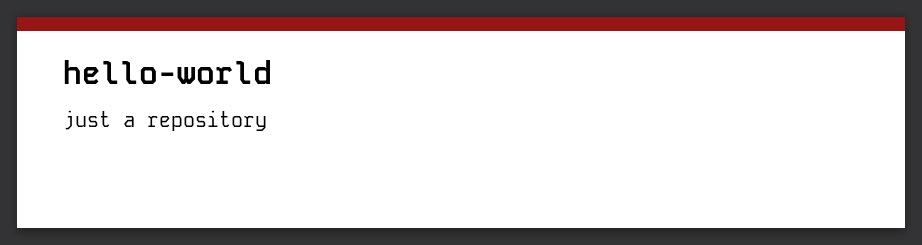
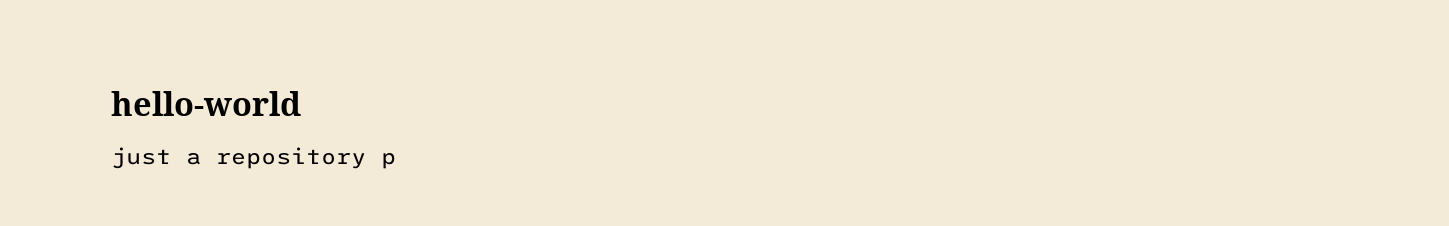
(267, 120) none -> [381,152,396,169] p

